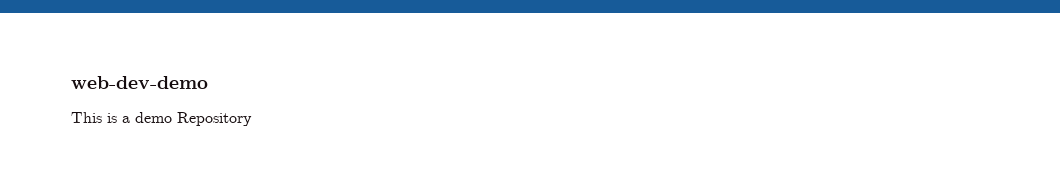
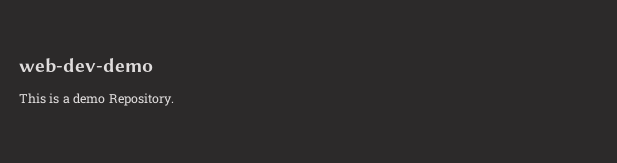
[177,112,252,126] Repository -> [108,93,174,106] Repository.

